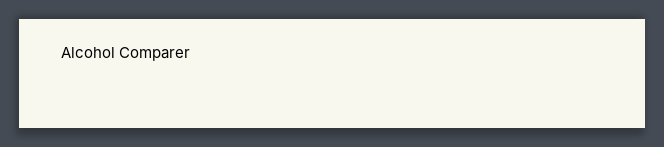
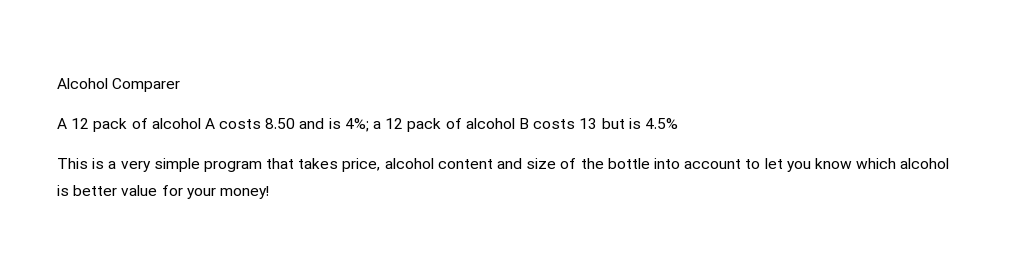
(191, 54) none -> [57,118,678,132] [57,158,950,172] [57,185,269,199] // A 12 pack of alcohol A costs 8.50 and is 4%; a 12 pack of alcohol B costs 13 but is 4.5% // This is a very simple program that takes price, alcohol content and size of the bottle into account to let you know which alcohol is better value for your money!

